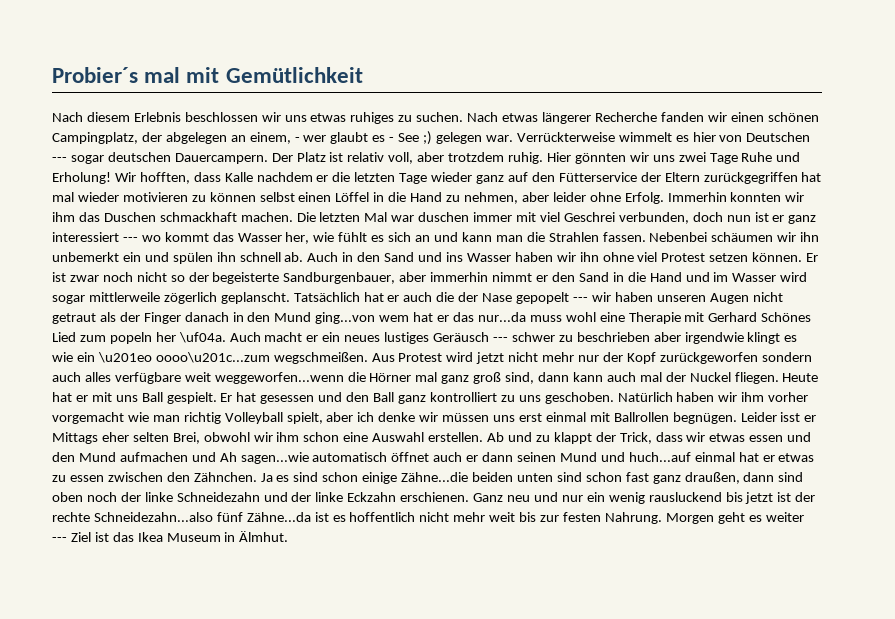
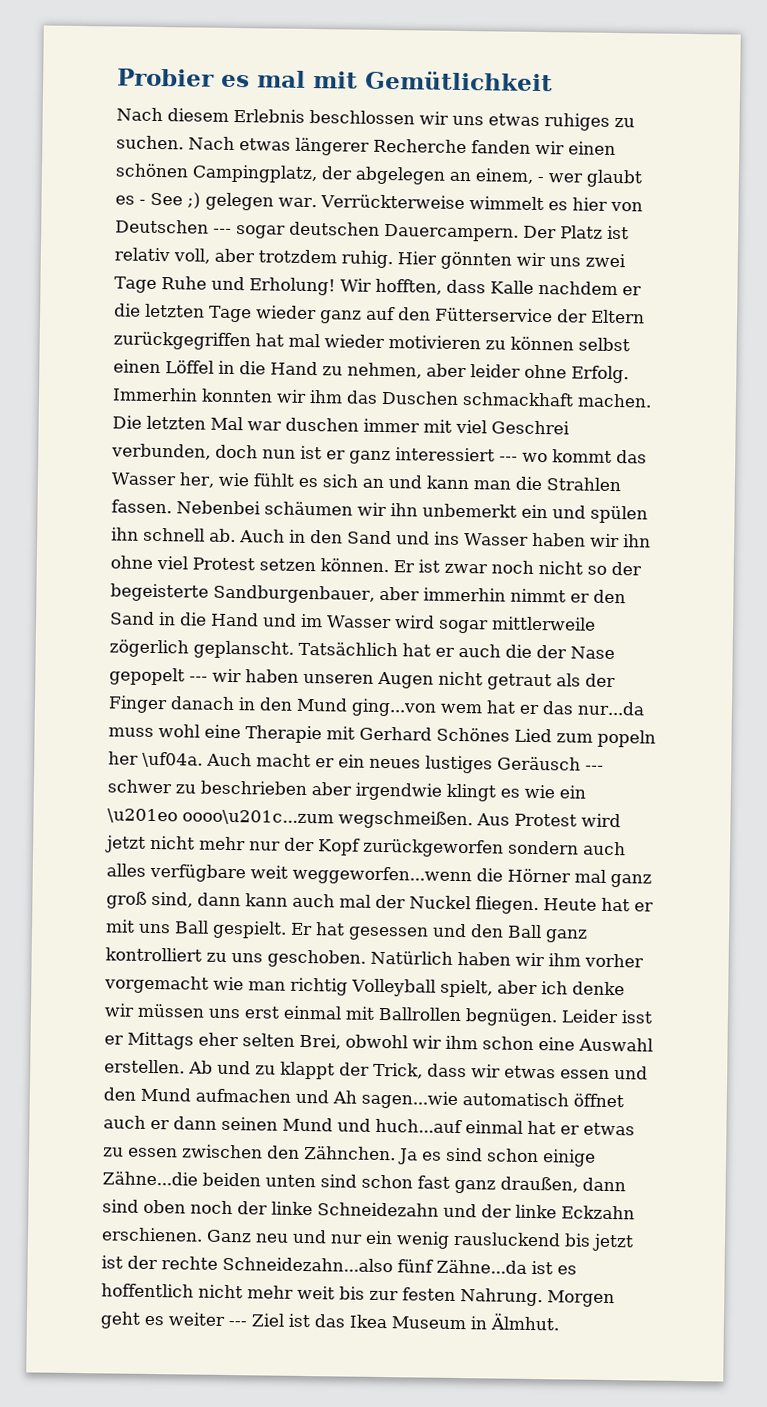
[52,67,138,83] Probier´s -> [117,68,250,88] Probier es

